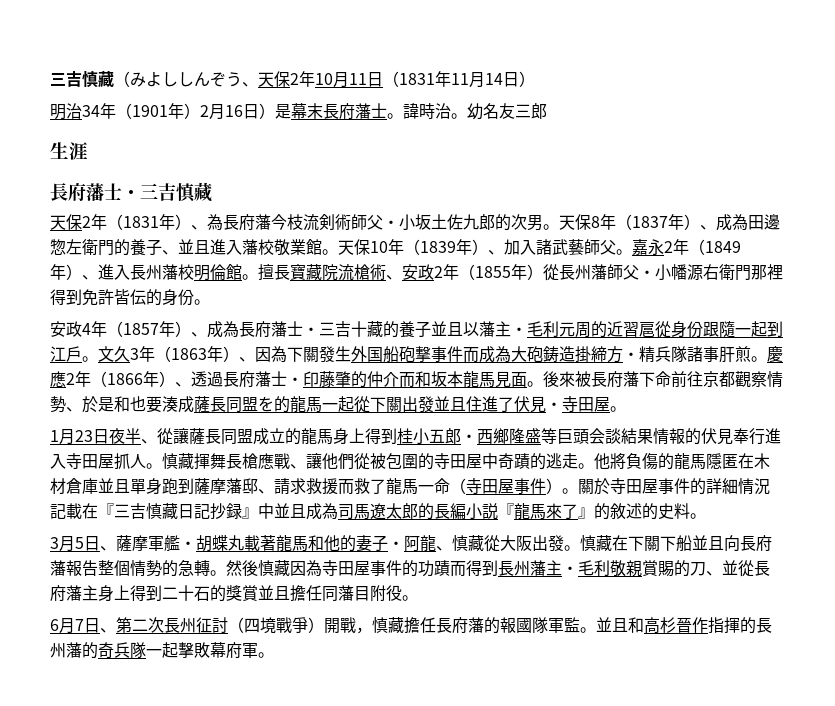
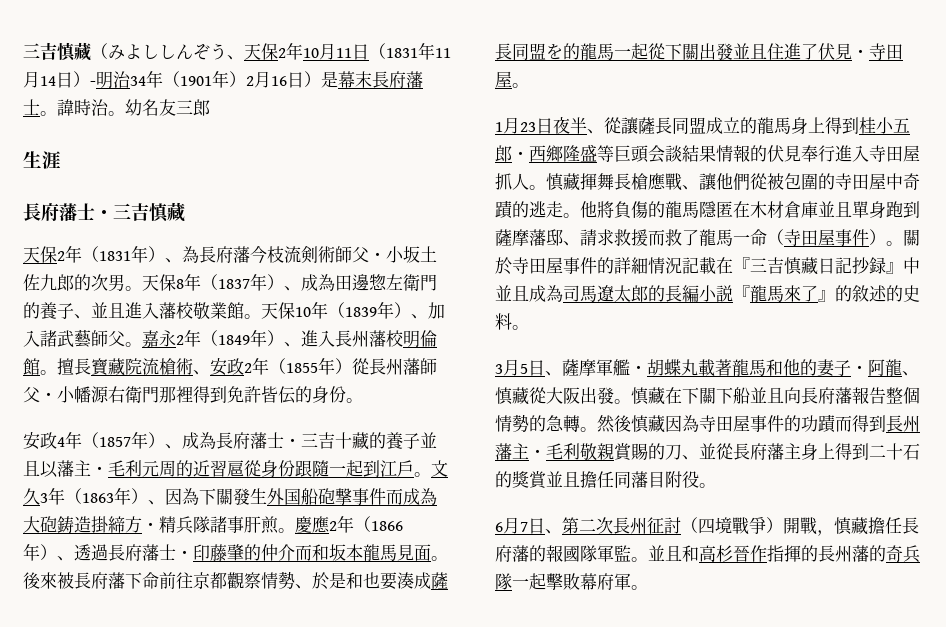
(535, 79) // -> [90,81,96,86] -

